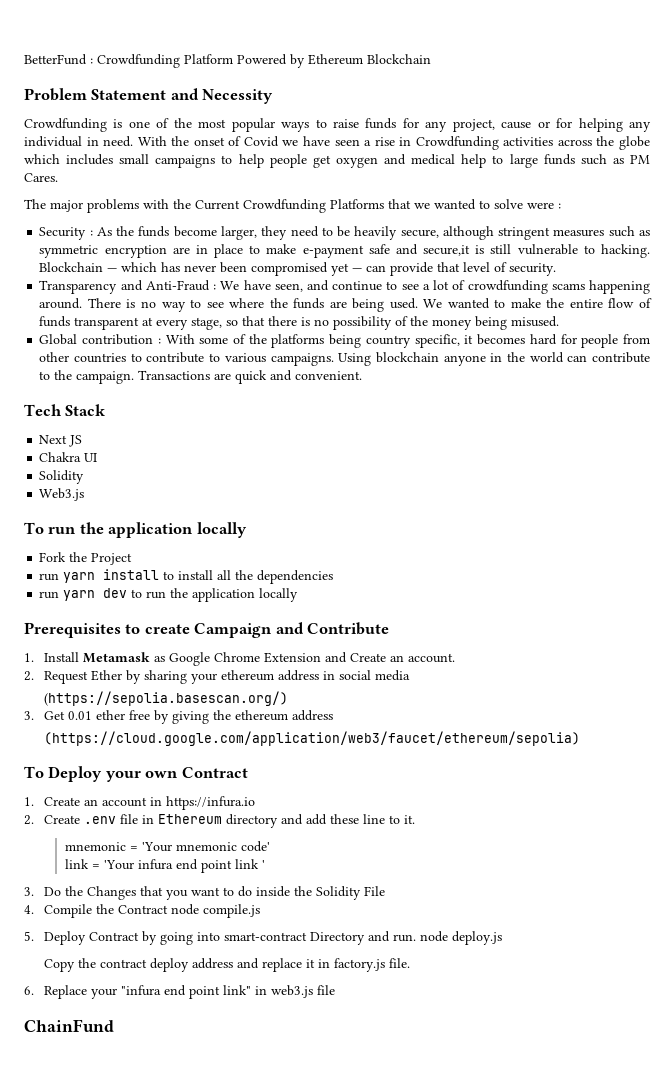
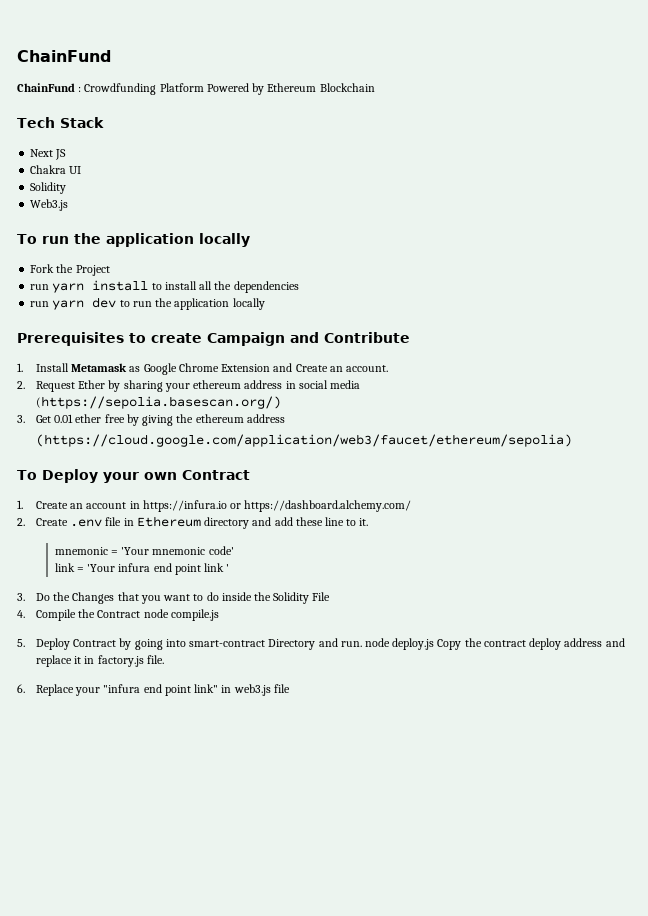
[24,54,87,65] BetterFund -> [17,50,111,62] [17,83,75,92] ChainFund // ChainFund
[24,88,274,104] [24,118,652,132] [24,136,650,150] [24,154,651,168] [24,173,58,182] [24,199,561,213] [39,226,650,240] [39,244,650,258] [39,262,557,276] [39,280,651,294] [39,298,652,312] [39,316,560,330] [39,334,651,348] [39,352,651,366] [39,370,363,384] // Problem Statement and Necessity // Crowdfunding is one of the most popular ways to raise funds for any project, cause or for helping any individual in need. With the onset of Covid we have seen a rise in Crowdfunding activities across the globe which includes small campaigns to help people get oxygen and medical help to large funds such as PM Cares. // The major problems with the Current Crowdfunding Platforms that we wanted to solve were : // Security : As the funds become larger, they need to be heavily secure, although stringent measures such as symmetric encryption are in place to make e-payment safe and secure,it is still vulnerable to hacking. Blockchain — which has never been compromised yet — can provide that level of security. // Transparency and Anti-Fraud : We have seen, and continue to see a lot of crowdfunding scams happening around. There is no way to see where the funds are being used. We wanted to make the entire flow of funds transparent at every stage, so that there is no possibility of the money being misused. // Global contribution : With some of the platforms being country specific, it becomes hard for people from other countries to contribute to various campaigns. Using blockchain anyone in the world can contribute to the campaign. Transactions are quick and convenient. -> (375, 87) none
(256, 803) none -> [230,500,412,512] or https://dashboard.alchemy.com/
(503, 938) // -> (435, 644) none
[24,1019,114,1032] // ChainFund -> (290, 688) none

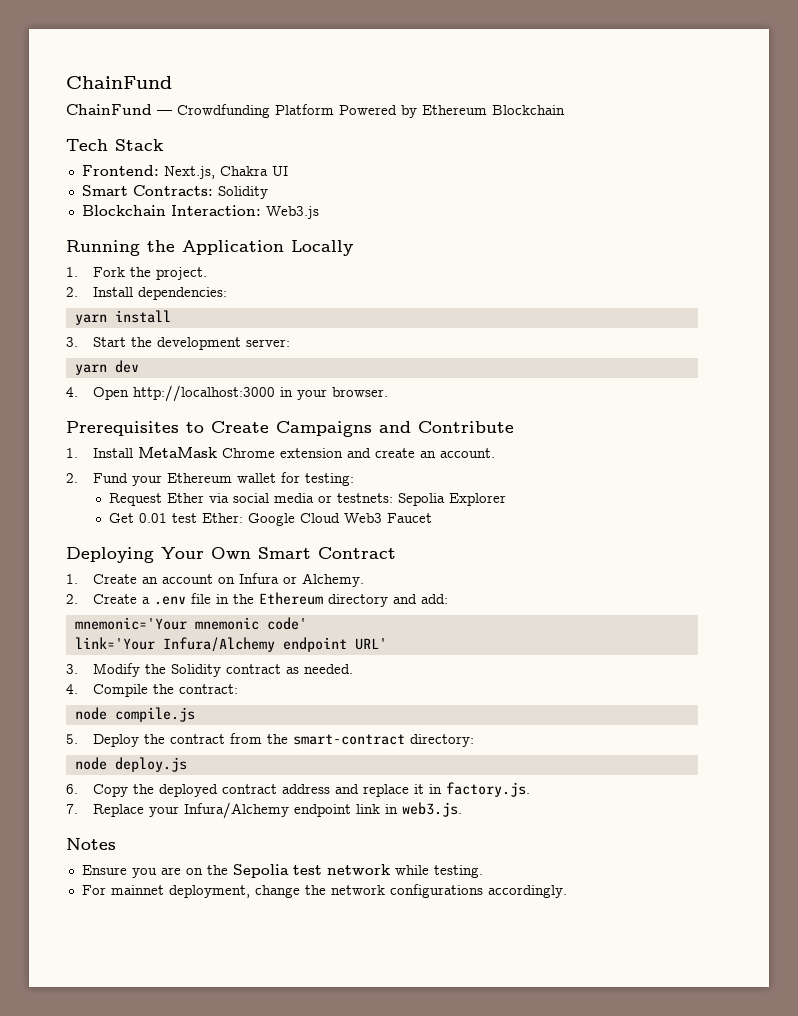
[78,86,82,92] : -> [157,110,172,115] —
[30,149,67,160] Next JS // -> [81,165,215,179] Frontend: Next.js,
(82, 170) none -> [81,185,213,196] Smart Contracts:
(67, 188) none -> [81,205,261,216] Blockchain Interaction:
[17,233,250,247] [30,264,110,276] [30,280,299,293] [30,297,265,310] To run the application locally // Fork the Project // run yarn install to install all the dependencies // run yarn dev to run the application locally -> [66,240,353,256] [66,267,207,280] [66,287,227,300] [74,310,171,325] [66,337,290,350] [74,360,139,375] [66,385,388,402] Running the Application Locally // 1. Fork the project. // 2. Install dependencies: // yarn install // 3. Start the development server: // yarn dev // 4. Open http://localhost:3000 in your browser.
[151,332,285,346] create Campaign -> [211,421,372,437] Create Campaigns
[71,363,388,375] [17,380,360,392] [35,396,281,409] [17,414,285,426] [35,434,572,447] [17,469,177,483] Metamask as Google Chrome Extension and Create an account. // 2. Request Ether by sharing your ethereum address in social media // (https://sepolia.basescan.org/) // 3. Get 0.01 ether free by giving the ethereum address // (https://cloud.google.com/application/web3/faucet/ethereum/sepolia) // To Deploy your own -> [137,447,495,458] [66,472,354,486] [108,493,506,506] [108,513,432,526] [66,547,311,563] MetaMask Chrome extension and create an account. // 2. Fund your Ethereum wallet for testing: // Request Ether via social media or testnets: Sepolia Explorer // Get 0.01 test Ether: Google Cloud Web3 Faucet // Deploying Your Own Smart
[129,500,412,512] in https://infura.io or https://dashboard.alchemy.com/ -> [217,573,364,587] on Infura or Alchemy.
(68, 522) none -> [141,597,150,604] a
(134, 522) none -> [232,594,254,604] the
[274,517,369,526] [54,546,234,555] [54,563,230,575] [17,592,331,604] add these line to it. // mnemonic = 'Your mnemonic code' // link = 'Your infura end point link ' // 3. Do the Changes that you want to do inside the Solidity File -> [420,594,448,604] [74,617,307,630] [74,637,387,652] [66,663,353,677] add: // mnemonic='Your mnemonic code' // link='Your Infura/Alchemy endpoint URL' // 3. Modify the Solidity contract as needed.
[97,610,141,618] Contract -> [178,684,238,694] contract: //
[73,638,362,650] Contract by going into smart-contract Directory and run. -> [143,733,474,747] the contract from the smart-contract directory: //
(435, 644) none -> [66,784,78,794] // 6.
[483,638,562,650] contract deploy -> [158,784,277,797] deployed contract
[97,655,164,667] [17,684,290,696] factory.js file. // 6. Replace your "infura end point link" in web3.js file -> [445,782,530,797] [66,802,462,819] [66,838,116,850] [81,864,483,878] [81,884,567,898] factory.js. // 7. Replace your Infura/Alchemy endpoint link in web3.js. // Notes // Ensure you are on the Sepolia test network while testing. // For mainnet deployment, change the network configurations accordingly.

